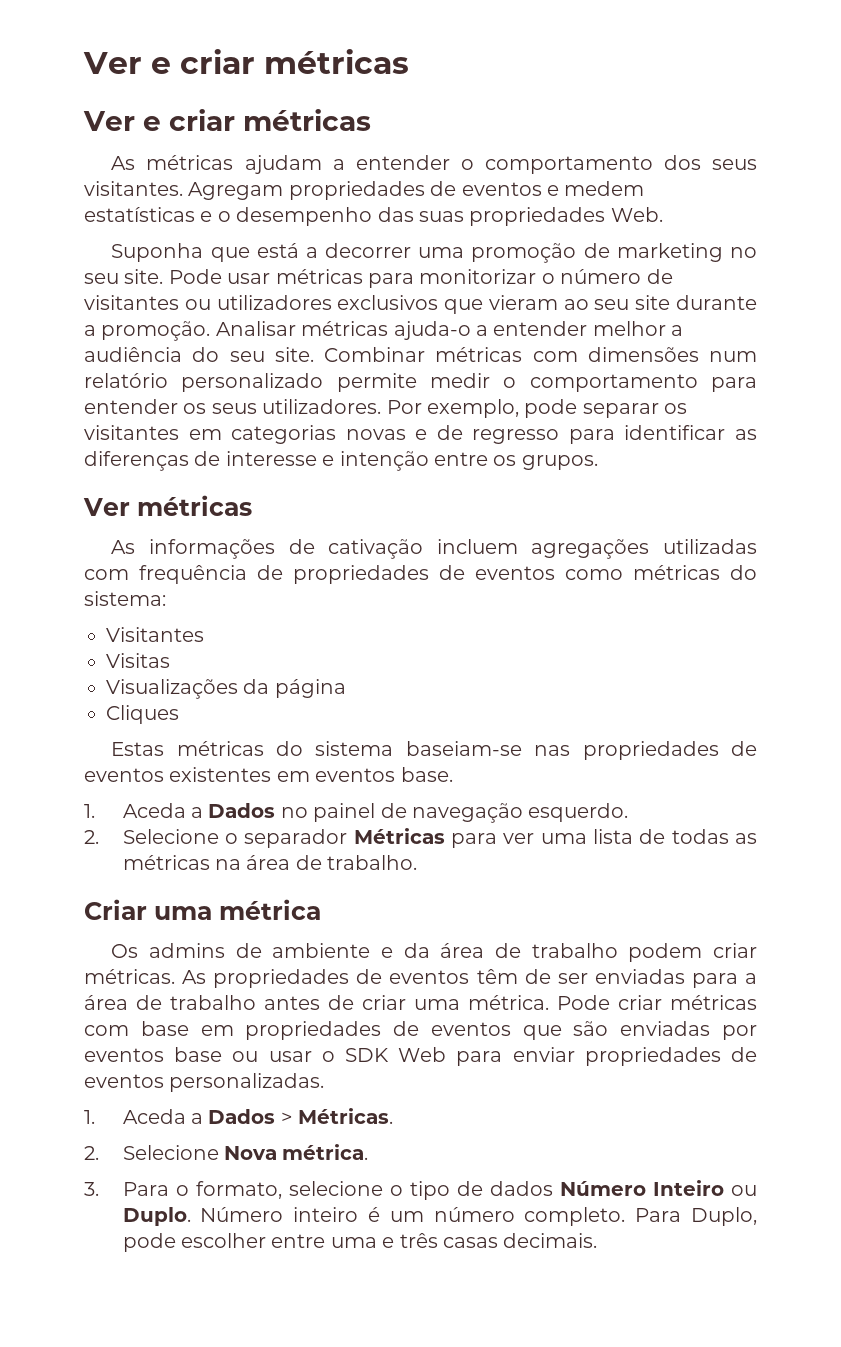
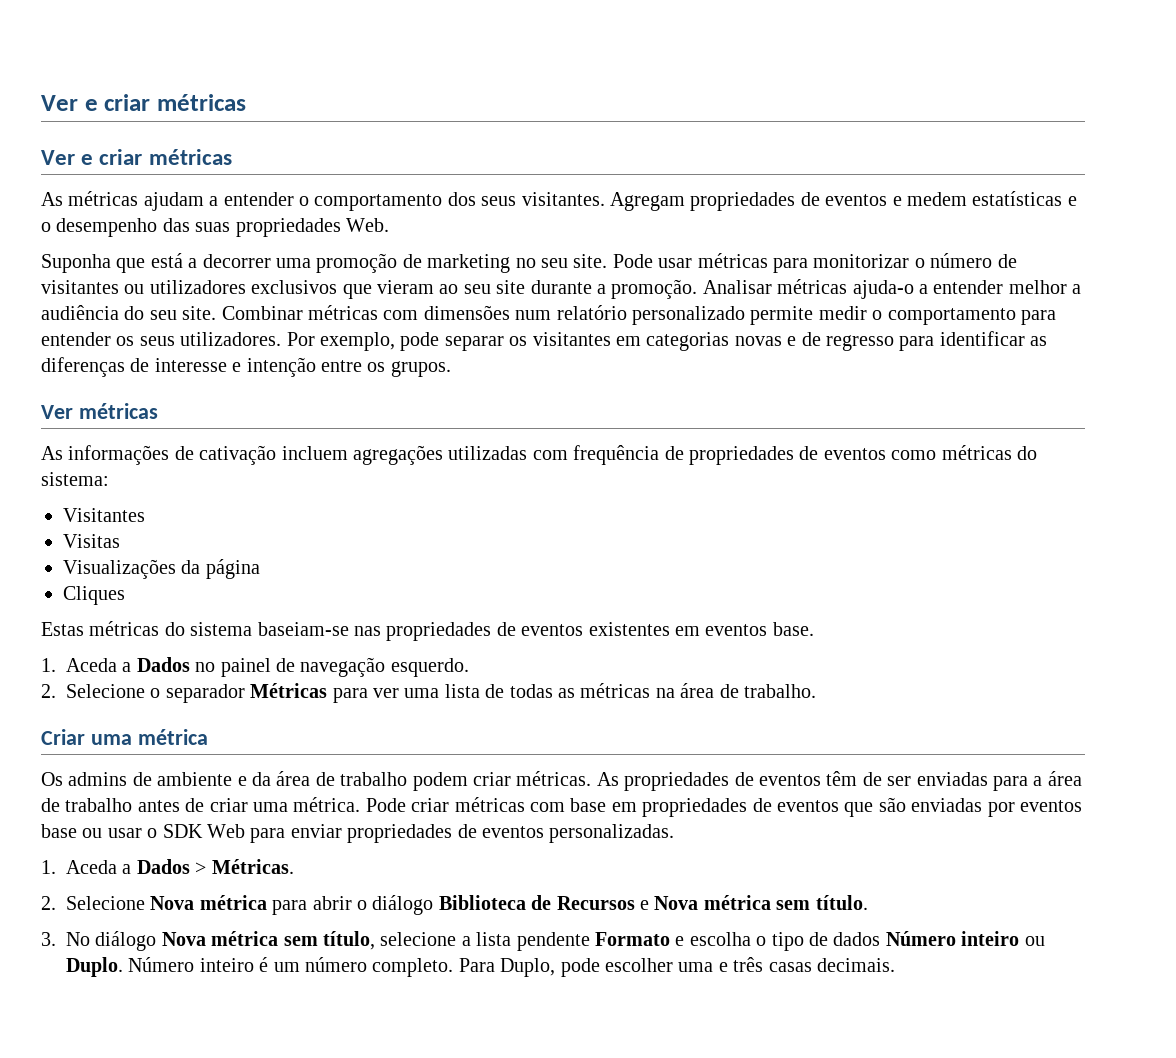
[282,1144,369,1160] [84,1181,383,1199] métrica. // 3. Para o formato, selecione -> [199,895,868,915] [41,931,751,951] métrica para abrir o diálogo Biblioteca de Recursos e Nova métrica sem título. // 3. No diálogo Nova métrica sem título, selecione a lista pendente Formato e escolha
[652,1180,724,1196] Inteiro -> [961,931,1020,946] inteiro
[271,1234,326,1248] entre -> (673, 965) none

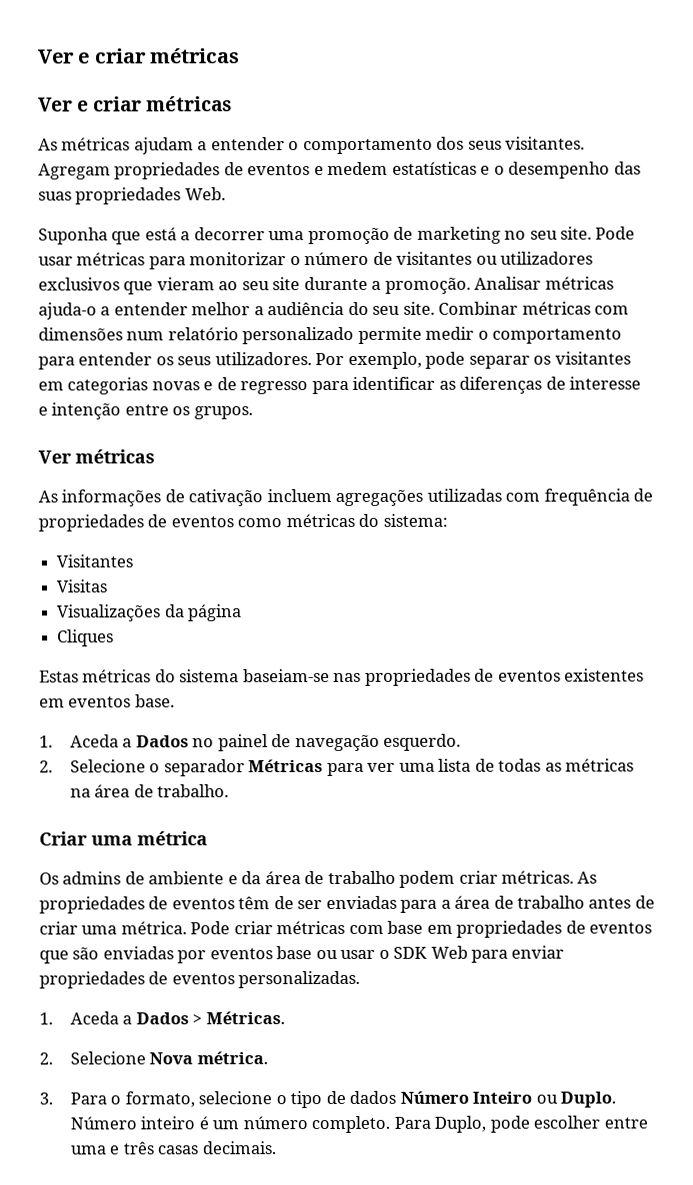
[199,895,868,915] [41,931,751,951] métrica para abrir o diálogo Biblioteca de Recursos e Nova métrica sem título. // 3. No diálogo Nova métrica sem título, selecione a lista pendente Formato e escolha -> [196,1051,268,1065] [39,1091,273,1108] métrica. // 3. Para o formato, selecione
[961,931,1020,946] inteiro -> [472,1091,533,1104] Inteiro
(673, 965) none -> [603,1117,648,1129] entre

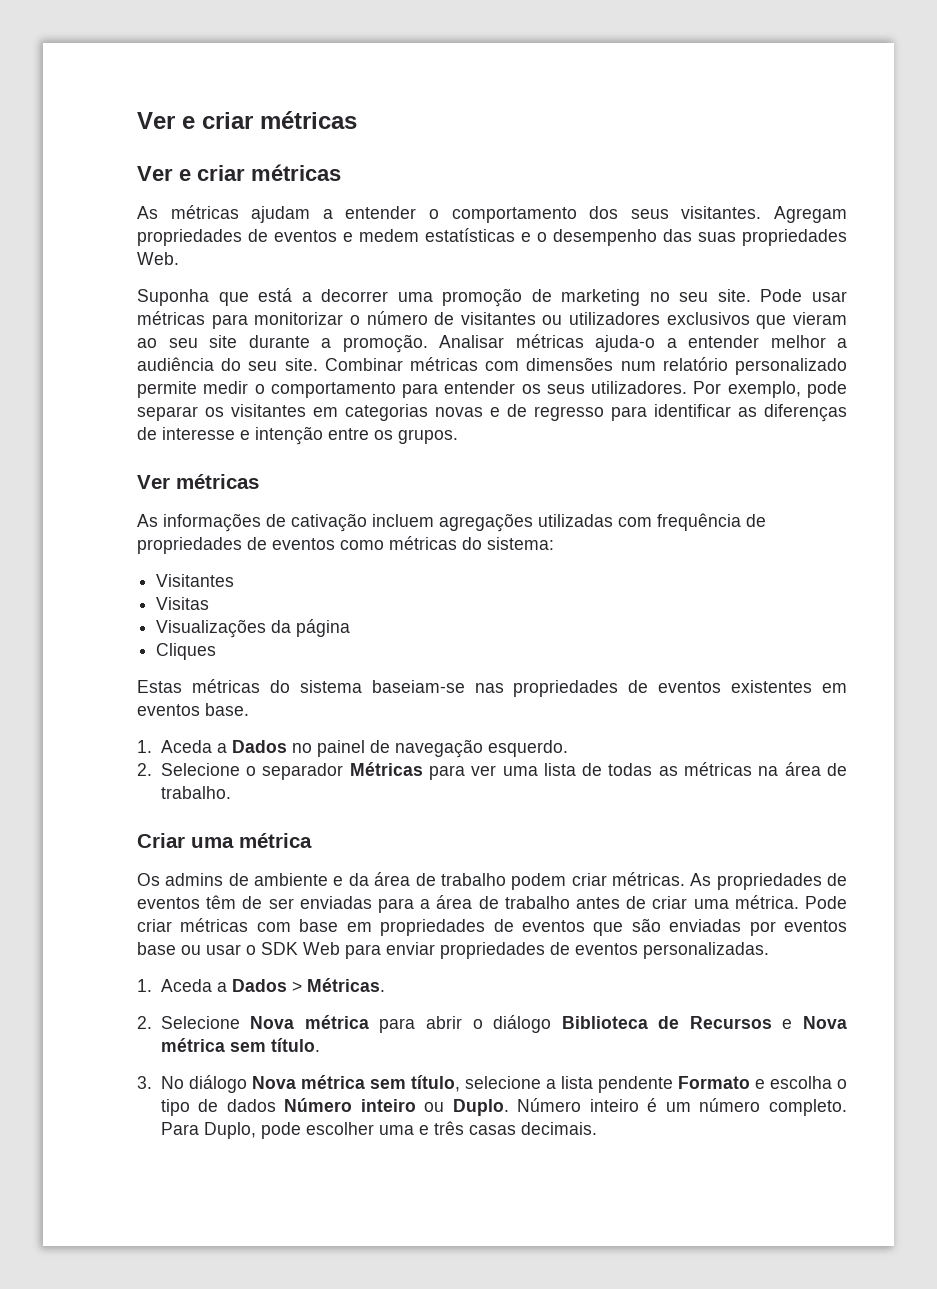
[196,1051,268,1065] [39,1091,273,1108] métrica. // 3. Para o formato, selecione -> [304,1015,848,1033] [160,1038,320,1052] [137,1075,832,1093] métrica para abrir o diálogo Biblioteca de Recursos e Nova métrica sem título. // 3. No diálogo Nova métrica sem título, selecione a lista pendente Formato e escolha
[472,1091,533,1104] Inteiro -> [360,1099,416,1112] inteiro
[603,1117,648,1129] entre -> (374, 1128) none

